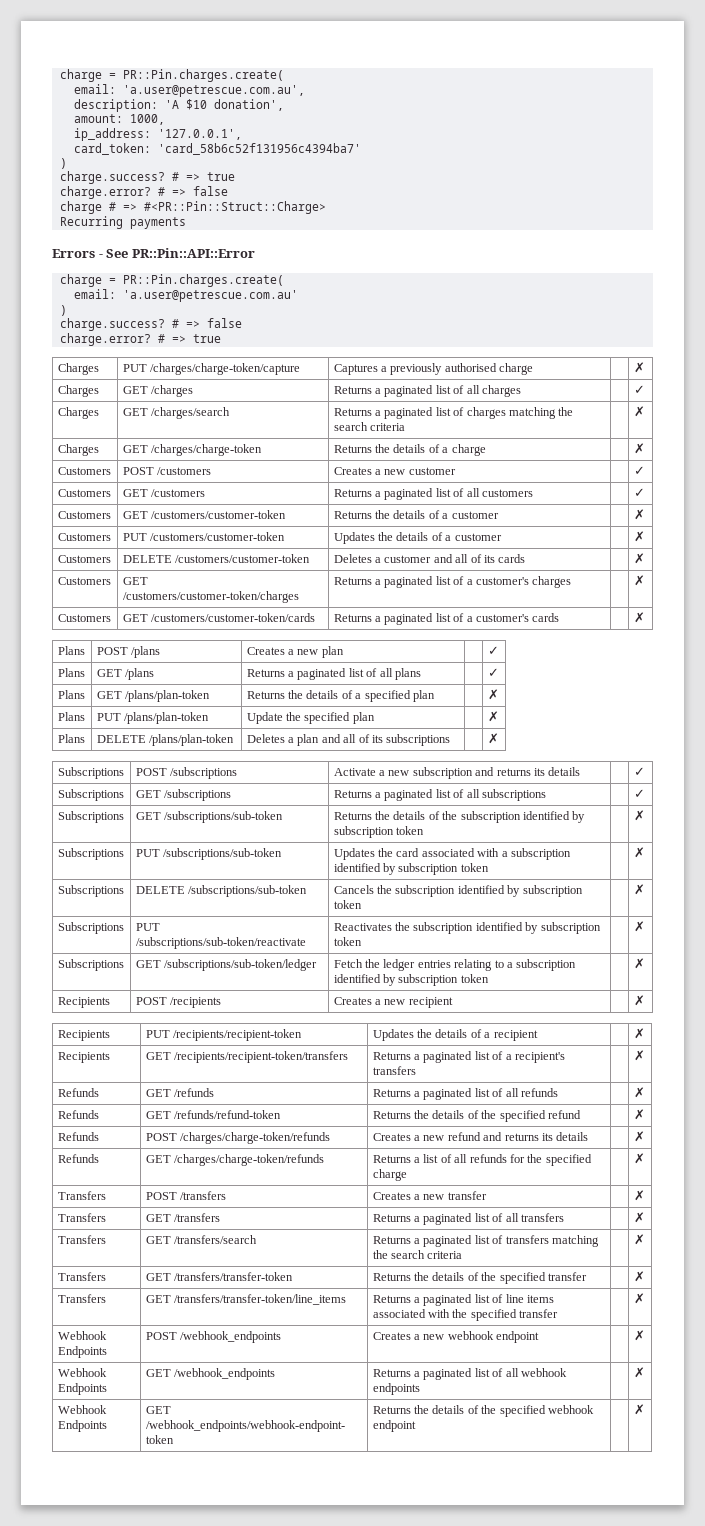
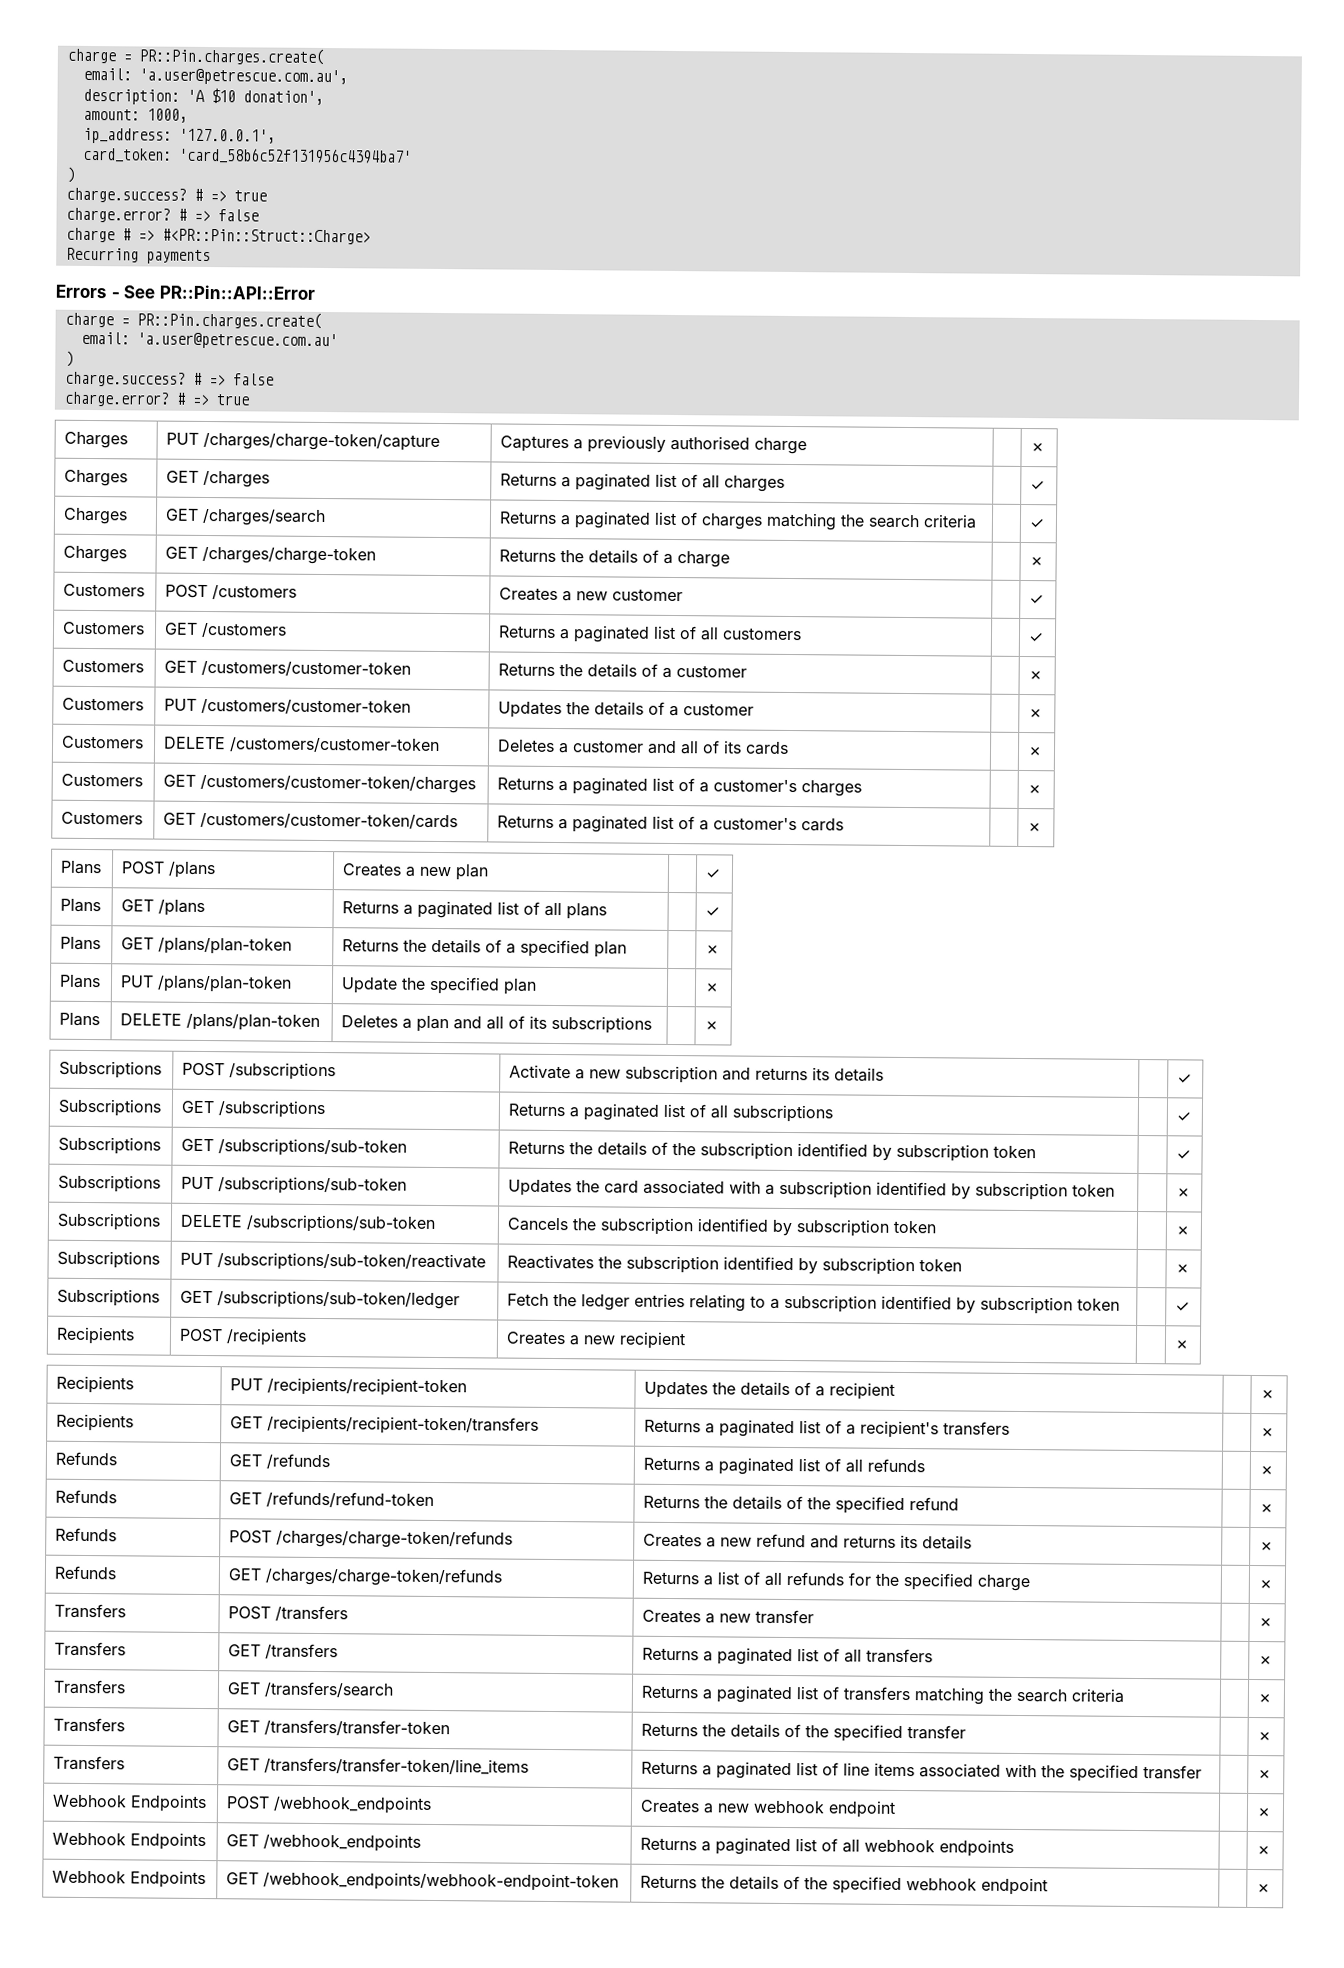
[633,406,645,417] ✗ -> [1029,518,1045,529] ✓
[633,810,645,821] ✗ -> [1176,1149,1192,1160] ✓
[633,958,645,969] ✗ -> [1175,1301,1191,1312] ✓

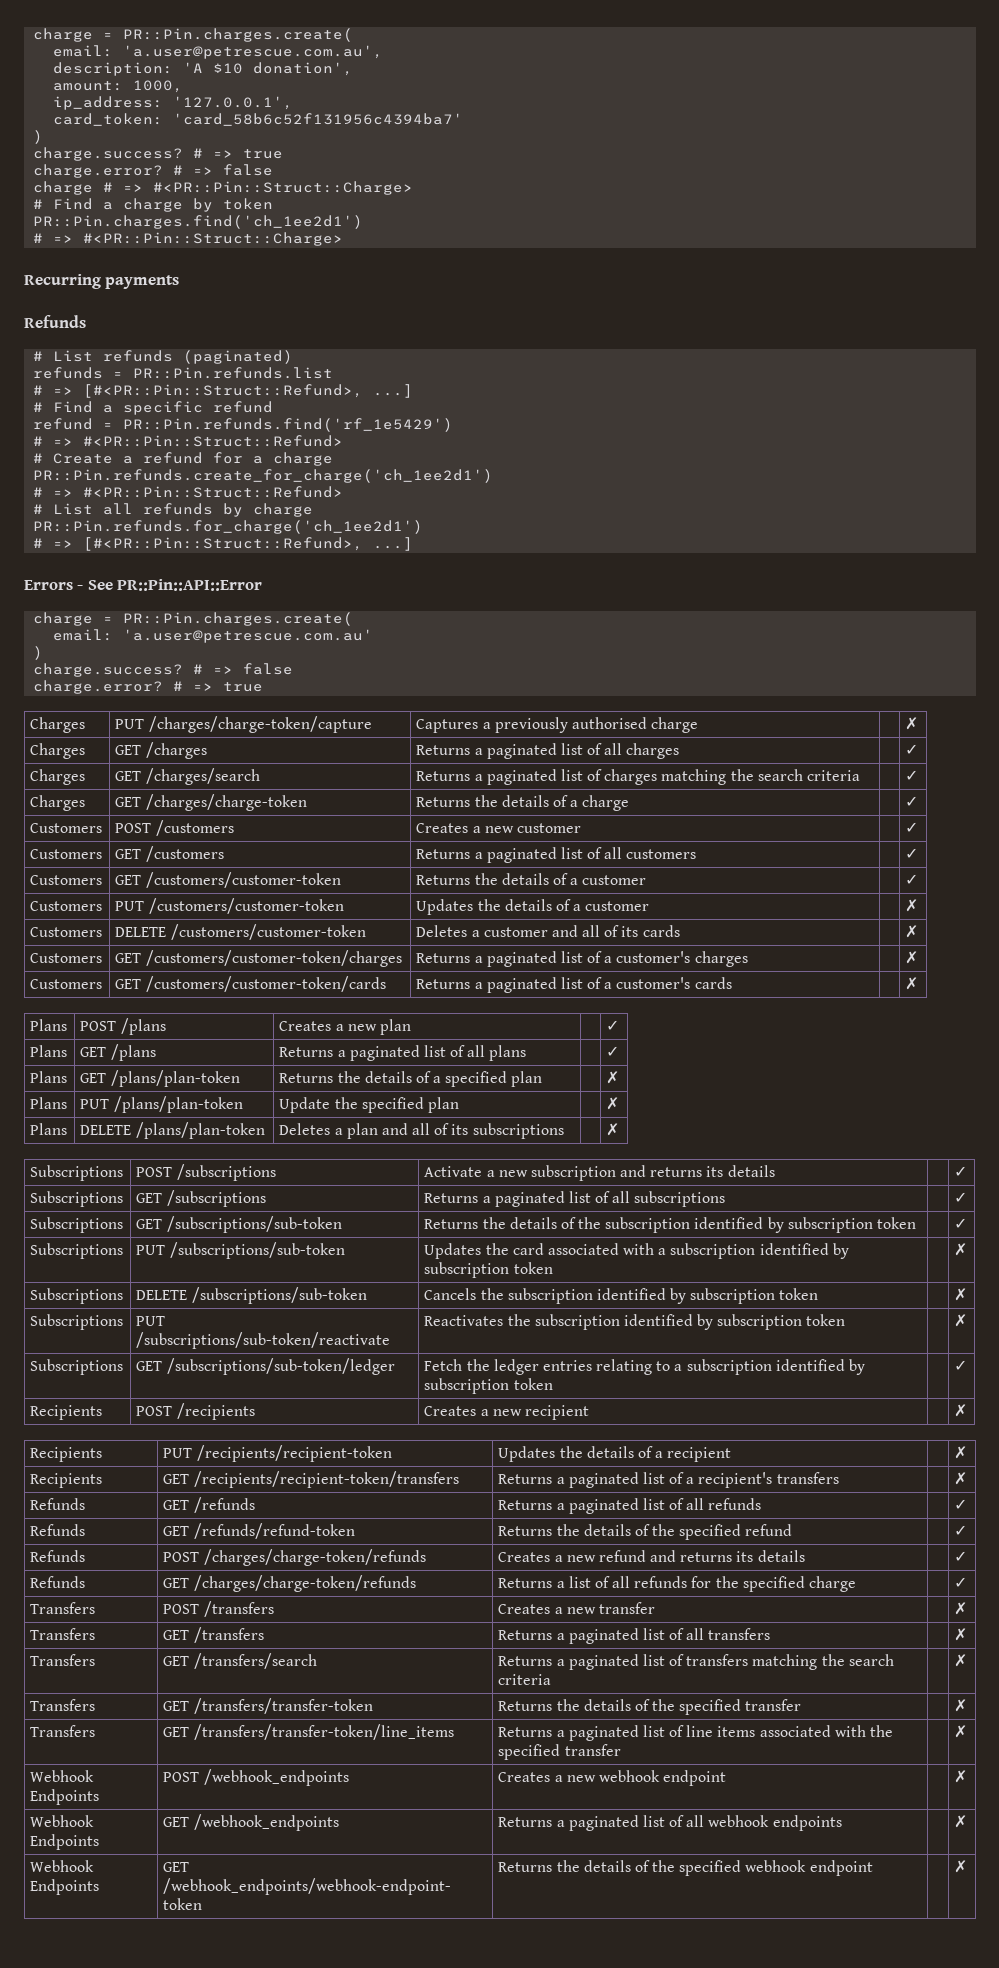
[65,247,211,265] Recurring payments -> [33,198,274,212] [33,215,364,229] [33,232,344,246] [24,274,180,289] [24,315,86,328] [33,350,294,364] [33,367,334,379] [33,384,414,398] [33,401,274,415] [33,418,454,432] [33,435,344,447] [33,452,334,466] [33,469,494,483] [33,486,344,498] [33,503,314,517] [33,520,424,534] [33,537,414,551] # Find a charge by token // PR::Pin.charges.find('ch_1ee2d1') // # => #<PR::Pin::Struct::Charge> // Recurring payments // Refunds // # List refunds (paginated) // refunds = PR::Pin.refunds.list // # => [#<PR::Pin::Struct::Refund>, ...] // # Find a specific refund // refund = PR::Pin.refunds.find('rf_1e5429') // # => #<PR::Pin::Struct::Refund> // # Create a refund for a charge // PR::Pin.refunds.create_for_charge('ch_1ee2d1') // # => #<PR::Pin::Struct::Refund> // # List all refunds by charge // PR::Pin.refunds.for_charge('ch_1ee2d1') // # => [#<PR::Pin::Struct::Refund>, ...]
[1029,557,1045,567] ✗ -> [905,796,919,807] ✓
[1028,671,1044,681] ✗ -> [905,874,919,885] ✓
[1259,1466,1275,1476] ✗ -> [954,1499,968,1510] ✓
[1259,1504,1275,1514] ✗ -> [954,1525,968,1536] ✓
[1259,1542,1275,1552] ✗ -> [954,1551,968,1562] ✓
[1258,1580,1274,1590] ✗ -> [954,1577,968,1588] ✓

